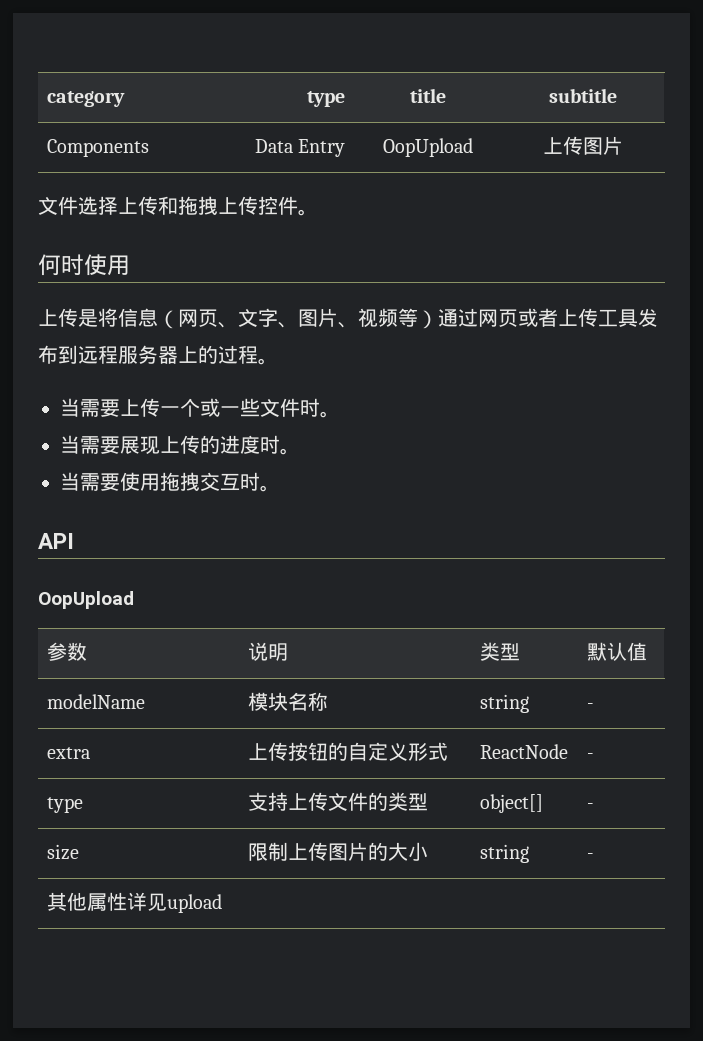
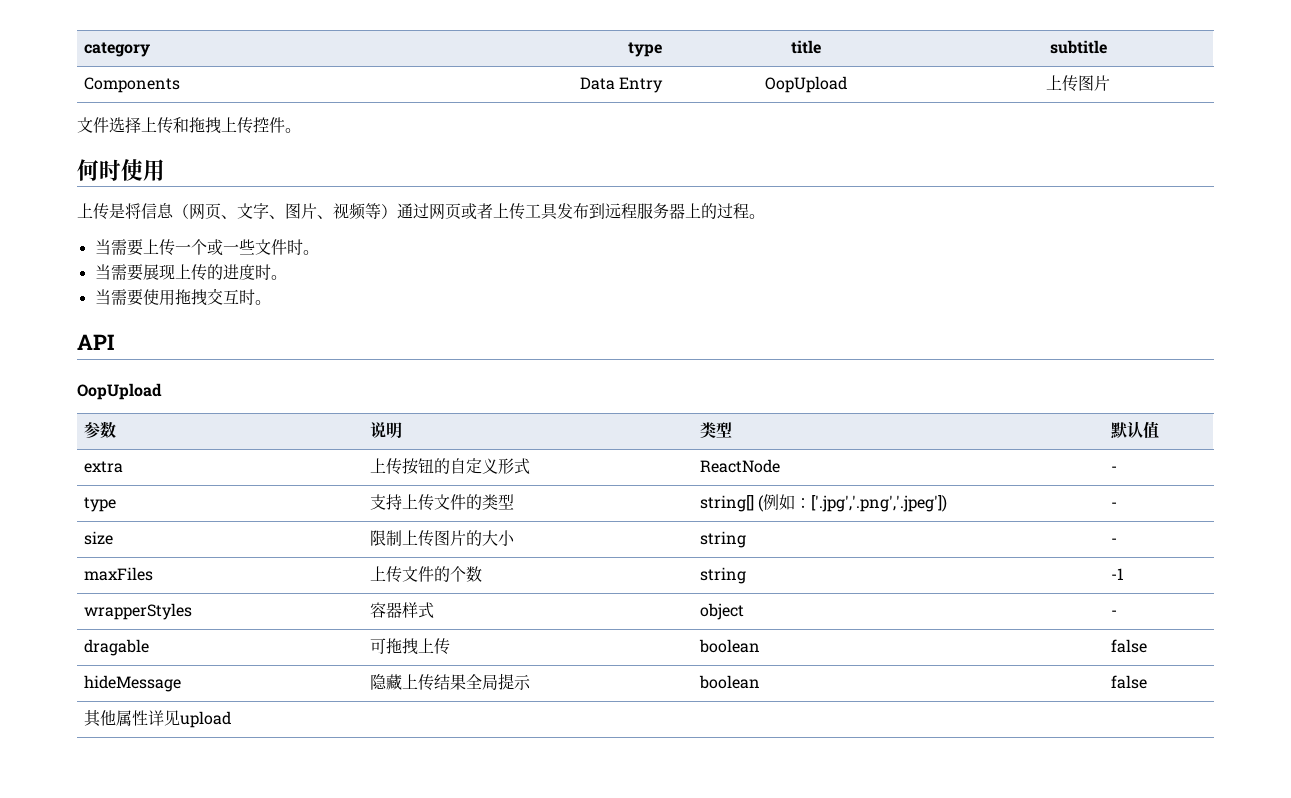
[46,694,145,709] [247,692,328,711] [479,694,529,713] [586,703,594,709] // modelName | 模块名称 | string | - -> (1159, 430) none
[479,794,543,813] object[] -> [699,494,948,512] string[] (例如：['.jpg','.png','.jpeg'])
(594, 856) none -> [83,567,153,581] [369,566,482,583] [699,567,746,584] [1110,568,1124,580] [83,603,192,620] [369,602,434,618] [699,603,744,620] [1110,610,1117,616] [83,639,149,656] [369,638,450,655] [698,639,760,653] [1110,639,1147,653] [83,675,181,692] [369,673,531,691] [698,675,760,689] [1110,675,1147,689] // maxFiles | 上传文件的个数 | string | -1 // wrapperStyles | 容器样式 | object | - // dragable | 可拖拽上传 | boolean | false // hideMessage | 隐藏上传结果全局提示 | boolean | false

